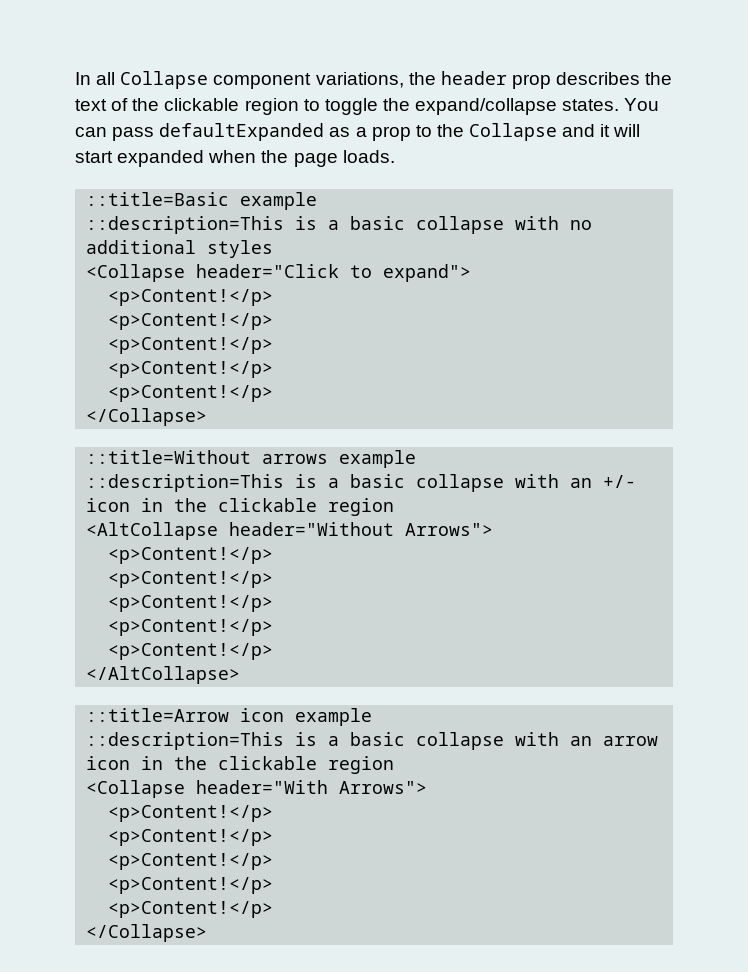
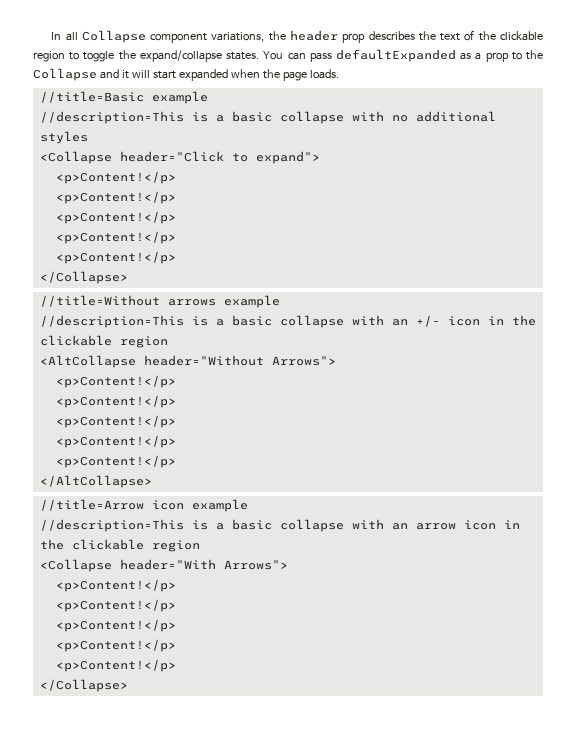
[86,192,318,210] [86,216,285,234] ::title=Basic example // ::description=This -> [39,91,208,104] [39,111,184,124] //title=Basic example // //description=This
[86,450,252,464] ::title=Without -> [39,295,160,307] //title=Without
[86,474,285,492] ::description=This -> [39,315,184,328] //description=This
[86,708,230,722] ::title=Arrow -> [39,499,144,511] //title=Arrow
[86,732,285,750] ::description=This -> [39,519,184,532] //description=This

